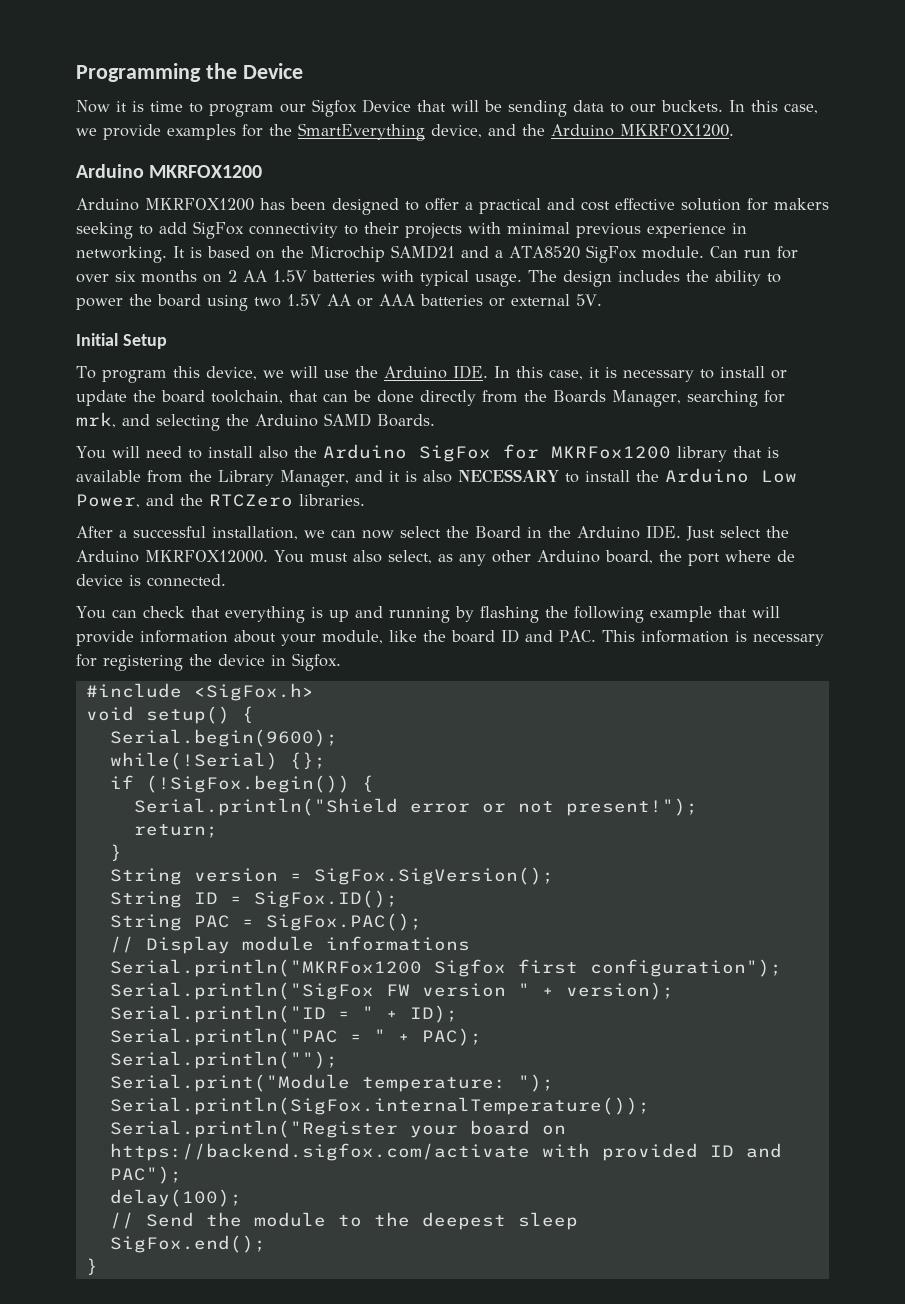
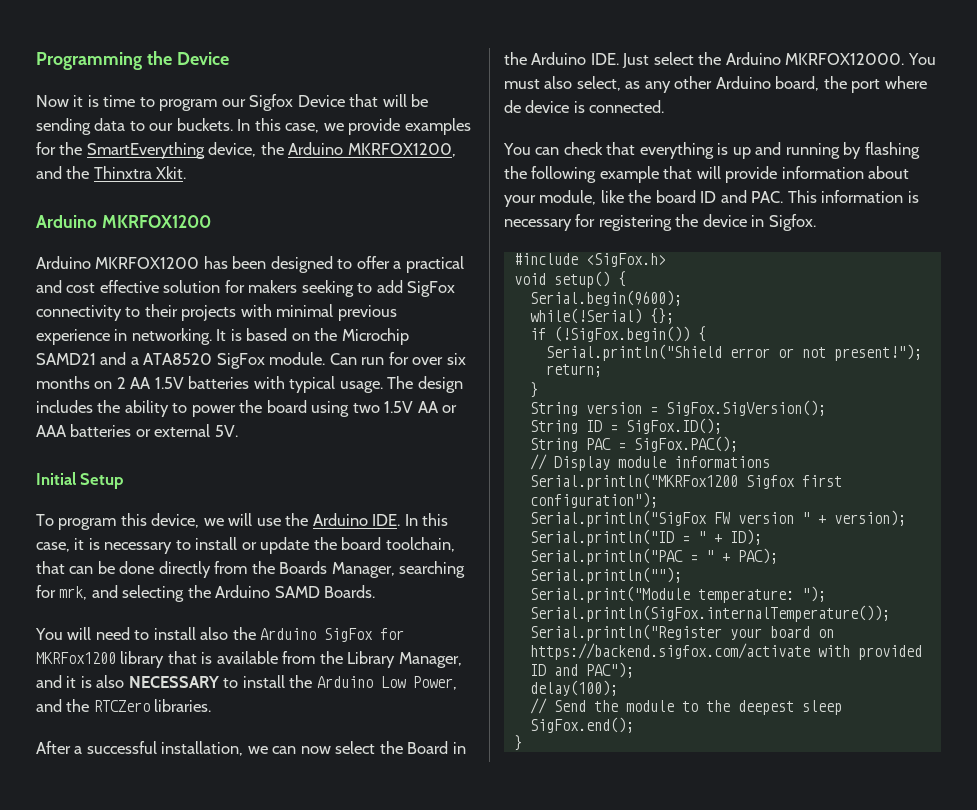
[488,124,734,137] and the Arduino MKRFOX1200. -> [260,142,456,157] [36,166,187,179] the Arduino MKRFOX1200, and the Thinxtra Xkit.

